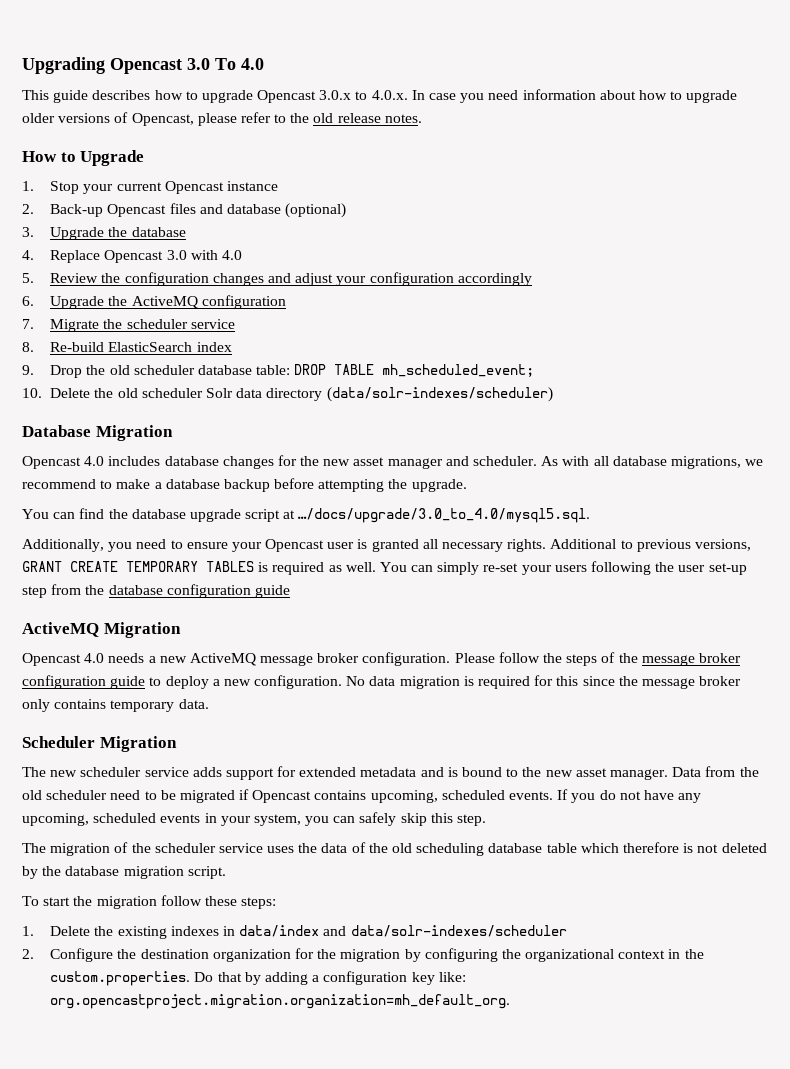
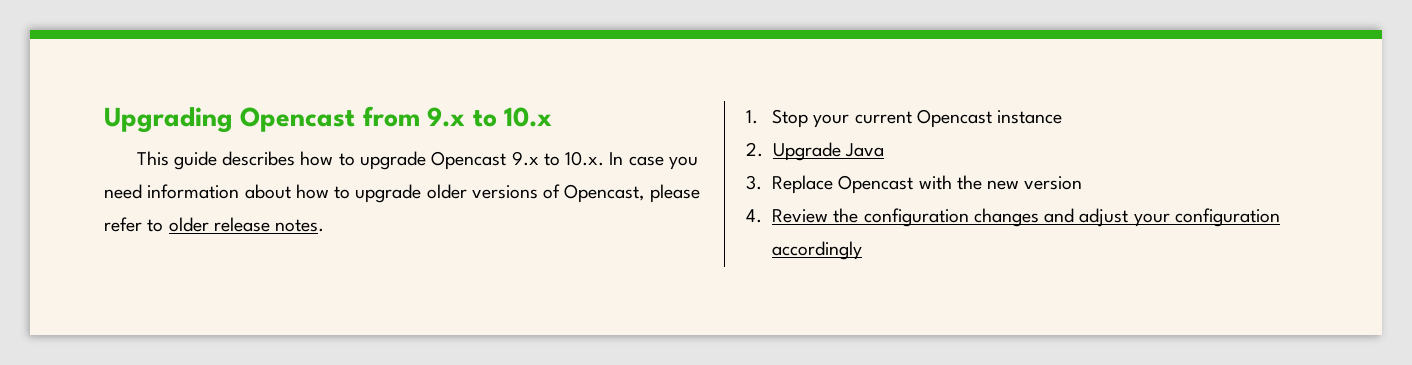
[187,58,264,70] 3.0 To 4.0 -> [362,106,553,127] from 9.x to 10.x
[319,90,408,100] 3.0.x to 4.0.x. -> [511,151,605,166] 9.x to 10.x.
[290,113,334,123] the old -> [168,217,209,232] older
[22,150,145,166] // How to Upgrade -> (325, 225) none
[50,203,347,218] [22,227,186,240] [22,250,242,263] [22,273,34,283] Back-up Opencast files and database (optional) // 3. Upgrade the database // 4. Replace Opencast 3.0 with 4.0 // 5. -> [772,142,885,161] [746,175,1083,194] [746,209,762,223] Upgrade Java // 3. Replace Opencast with the new version // 4.
[22,295,286,309] [22,319,235,332] [22,342,232,352] [22,364,535,378] [22,387,553,402] [22,425,173,441] [22,455,764,469] [22,478,467,492] [22,508,591,523] [22,539,751,552] [22,561,747,575] [22,584,290,598] [22,622,181,638] [22,652,741,666] [22,675,742,689] [22,699,209,712] [22,736,177,752] [22,766,759,780] [22,789,702,803] [22,812,487,826] [22,842,767,856] [22,866,226,879] [22,895,277,909] [22,925,567,939] [22,948,704,962] [50,971,466,986] [50,994,511,1009] // 6. Upgrade the ActiveMQ configuration // 7. Migrate the scheduler service // 8. Re-build ElasticSearch index // 9. Drop the old scheduler database table: DROP TABLE mh_scheduled_event; // 10. Delete the old scheduler Solr data directory (data/solr-indexes/scheduler) // Database Migration // Opencast 4.0 includes database changes for the new asset manager and scheduler. As with all database migrations, we recommend to make a database backup before attempting the upgrade. // You can find the database upgrade script at …/docs/upgrade/3.0_to_4.0/mysql5.sql. // Additionally, you need to ensure your Opencast user is granted all necessary rights. Additional to previous versions, GRANT CREATE TEMPORARY TABLES is required as well. You can simply re-set your users following the user set-up step from the database configuration guide // ActiveMQ Migration // Opencast 4.0 needs a new ActiveMQ message broker configuration. Please follow the steps of the message broker configuration guide to deploy a new configuration. No data migration is required for this since the message broker only contains temporary data. // Scheduler Migration // The new scheduler service adds support for extended metadata and is bound to the new asset manager. Data from the old scheduler need to be migrated if Opencast contains upcoming, scheduled events. If you do not have any upcoming, scheduled events in your system, you can safely skip this step. // The migration of the scheduler service uses the data of the old scheduling database table which therefore is not deleted by the database migration script. // To start the migration follow these steps: // 1. Delete the existing indexes in data/index and data/solr-indexes/scheduler // 2. Configure the destination organization for the migration by configuring the organizational context in the custom.properties. Do that by adding a configuration key like: org.opencastproject.migration.organization=mh_default_org. -> (863, 250) none

